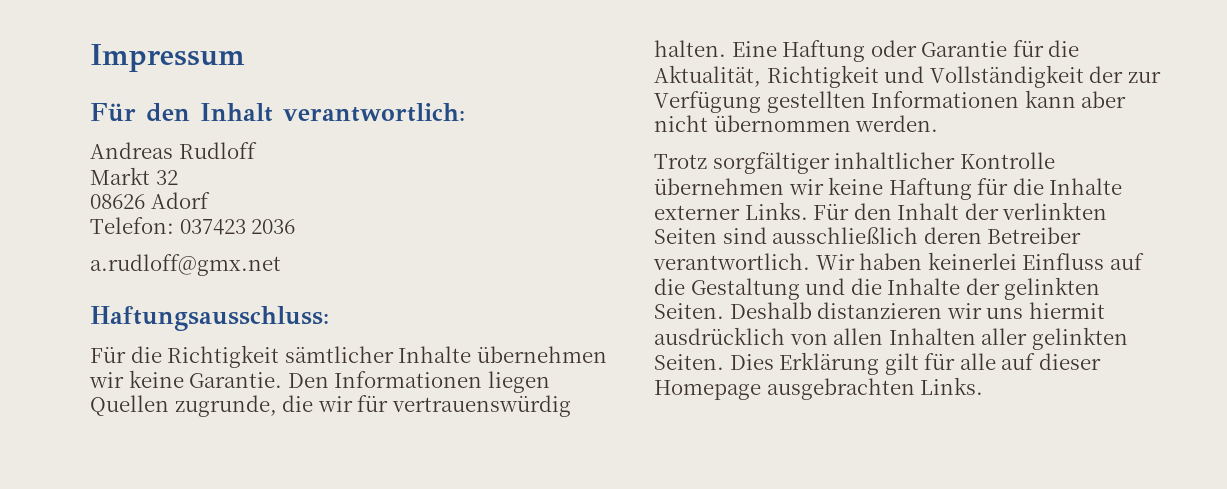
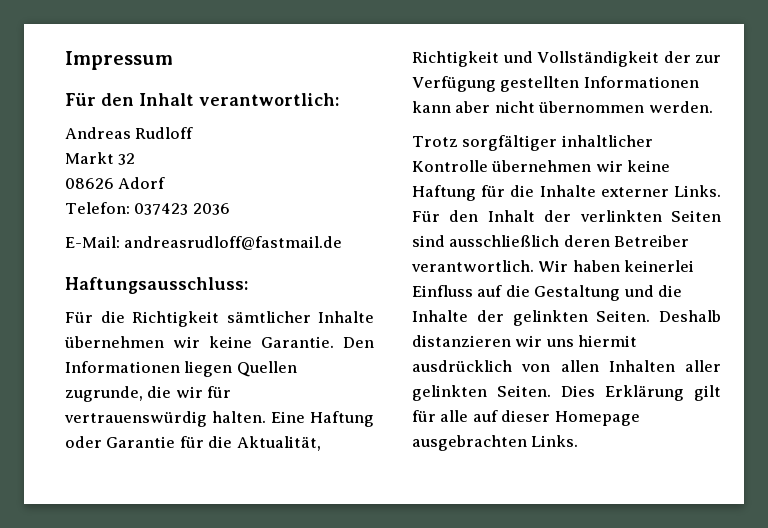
[90,254,281,276] a.rudloff@gmx.net -> [65,236,343,250] E-Mail: andreasrudloff@fastmail.de

